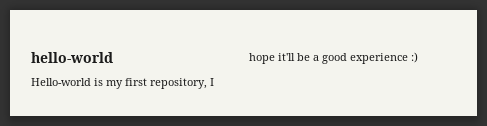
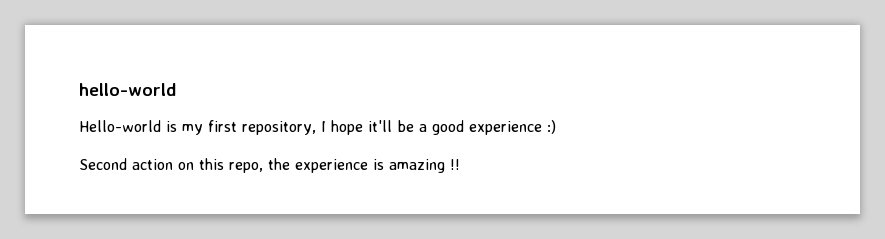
(418, 57) none -> [79,158,460,173] // Second action on this repo, the experience is amazing !!

